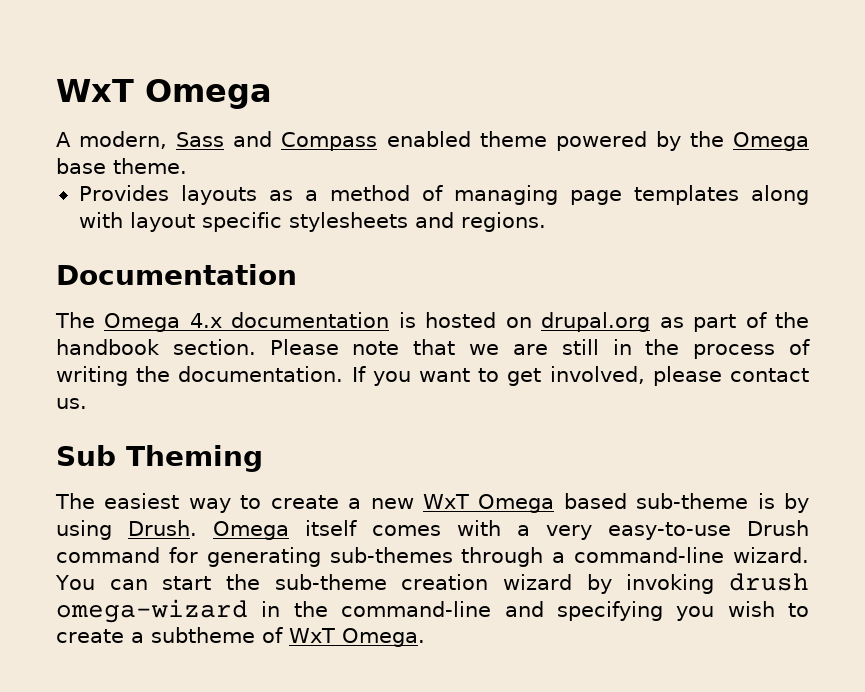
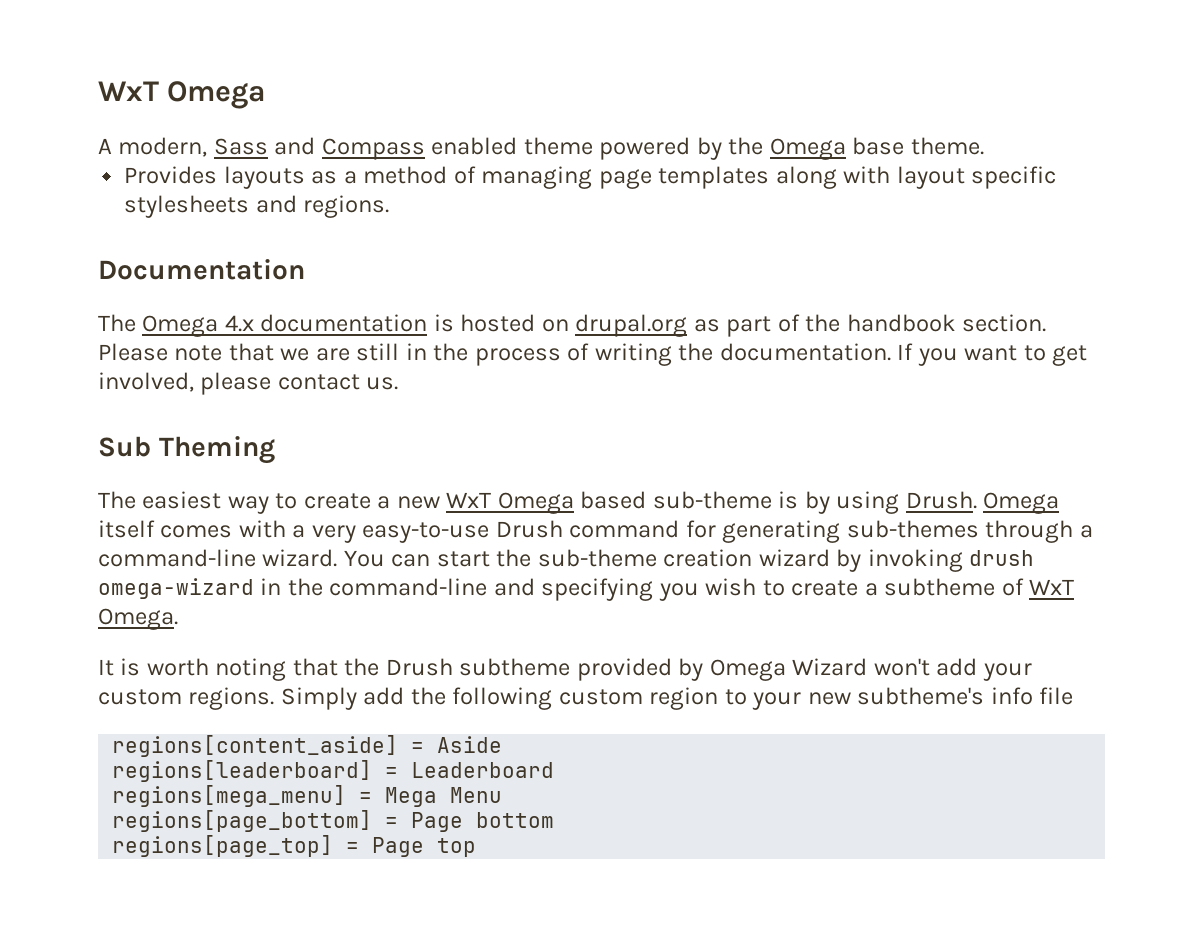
(425, 637) none -> [98,658,1032,681] [98,687,1074,710] [112,735,503,757] [112,760,555,782] [112,785,503,807] [112,810,555,832] [112,835,477,857] // It is worth noting that the Drush subtheme provided by Omega Wizard won't add your custom regions. Simply add the following custom region to your new subtheme's info file // regions[content_aside] = Aside // regions[leaderboard] = Leaderboard // regions[mega_menu] = Mega Menu // regions[page_bottom] = Page bottom // regions[page_top] = Page top

